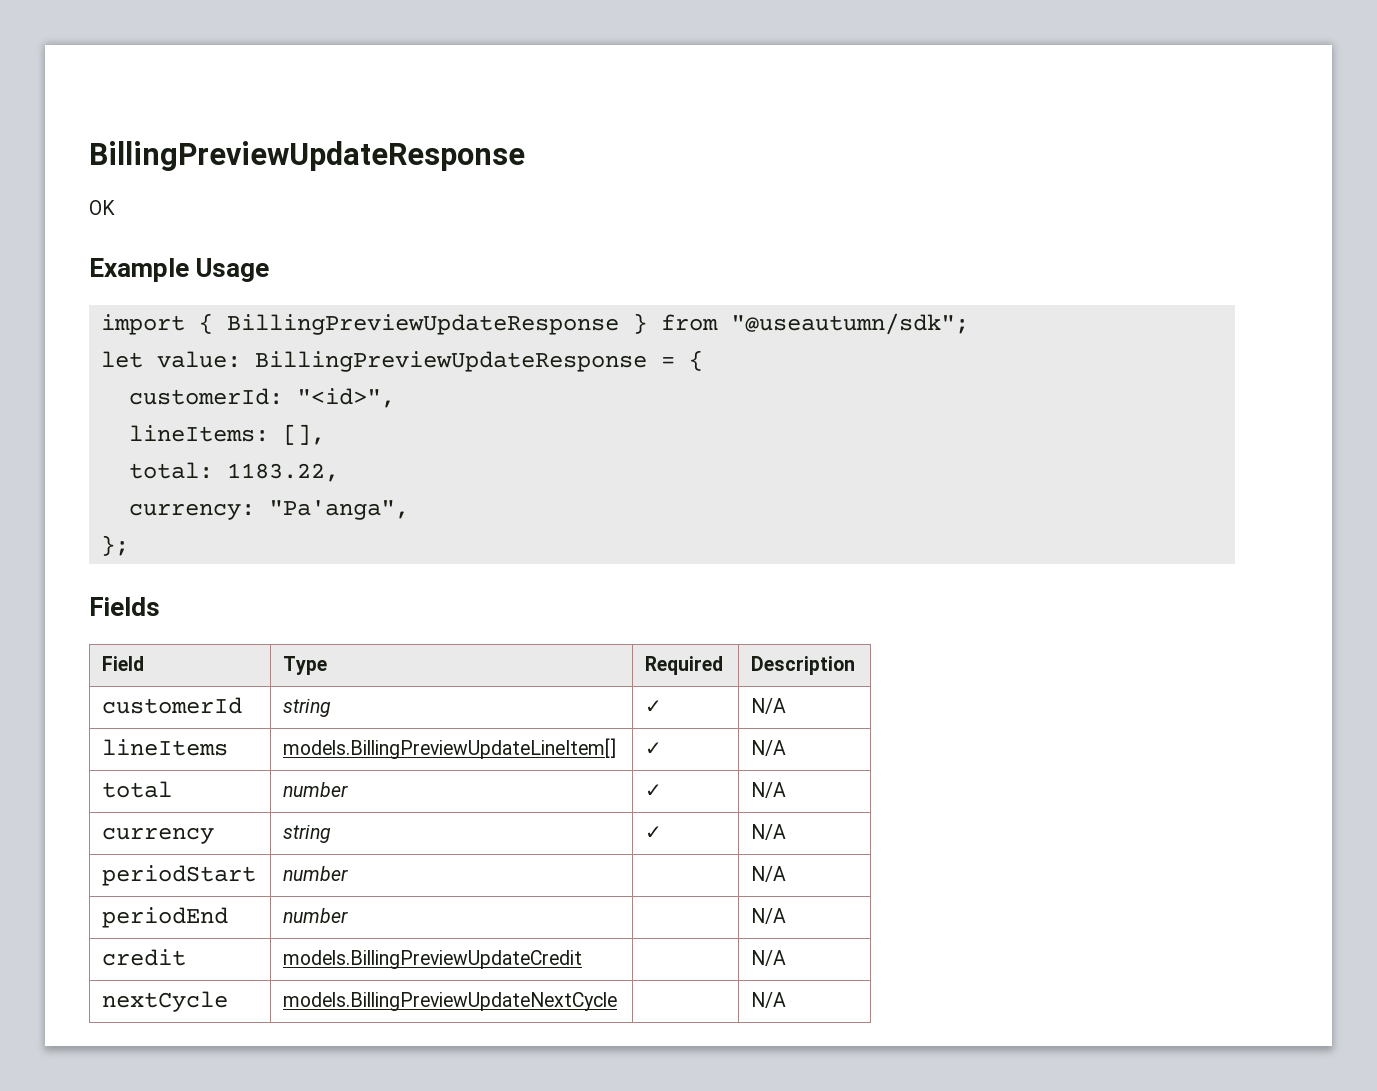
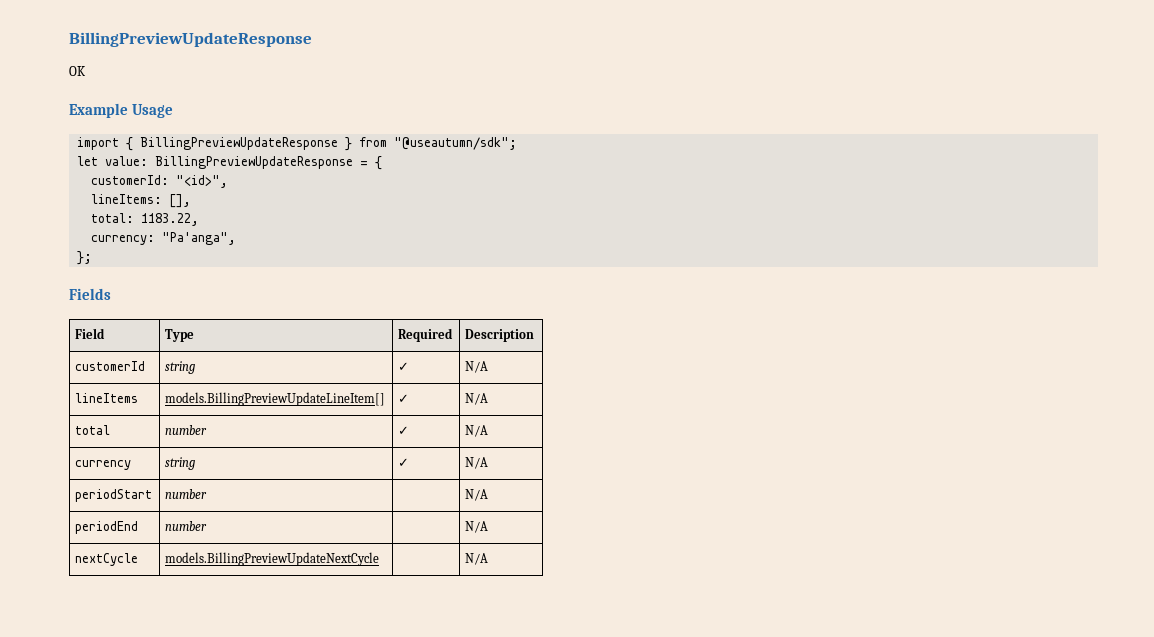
[102,949,187,966] [283,950,583,969] [751,950,787,966] // credit | models.BillingPreviewUpdateCredit | | N/A -> (489, 527) none

